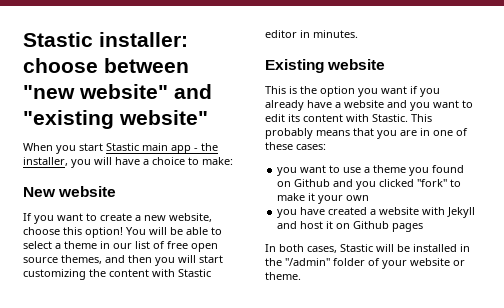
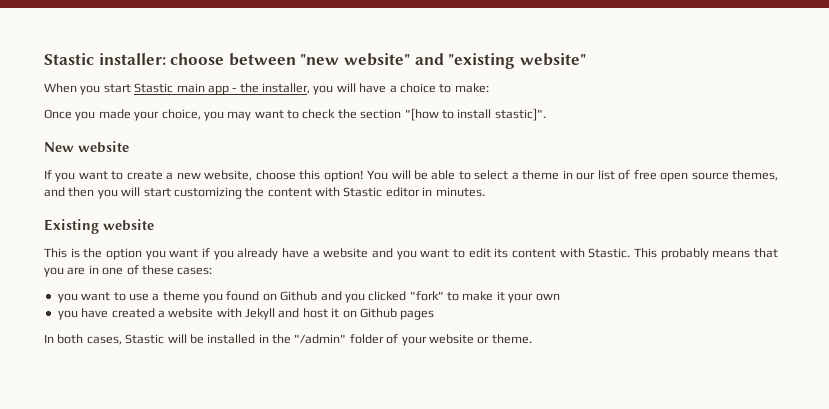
(233, 161) none -> [44,108,546,121] // Once you made your choice, you may want to check the section "[how to install stastic]".

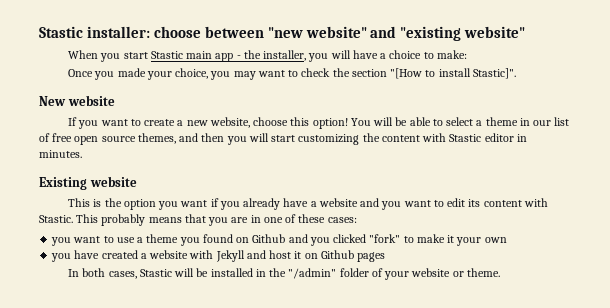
[404,108,439,121] "[how -> [390,68,423,79] "[How
[494,108,546,121] stastic]". -> [472,68,516,79] Stastic]".

